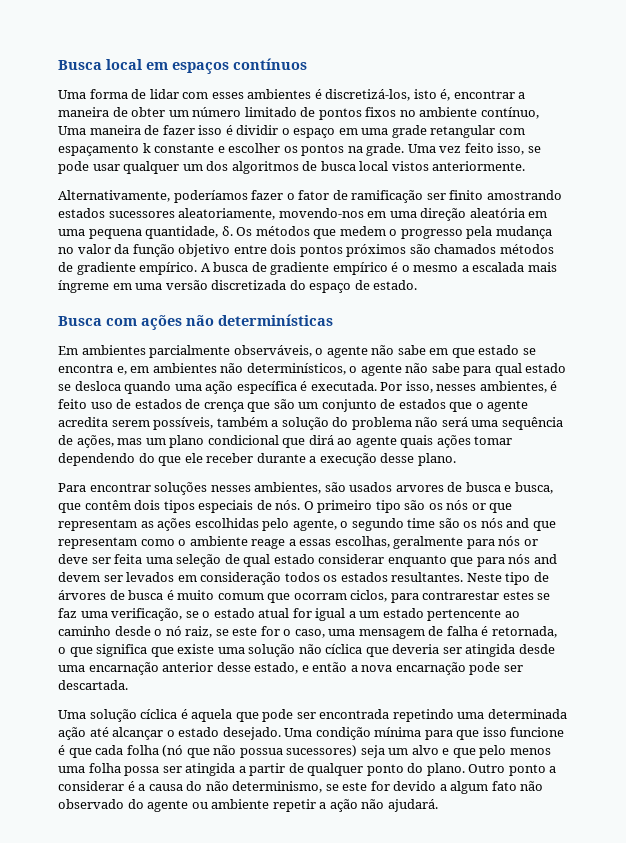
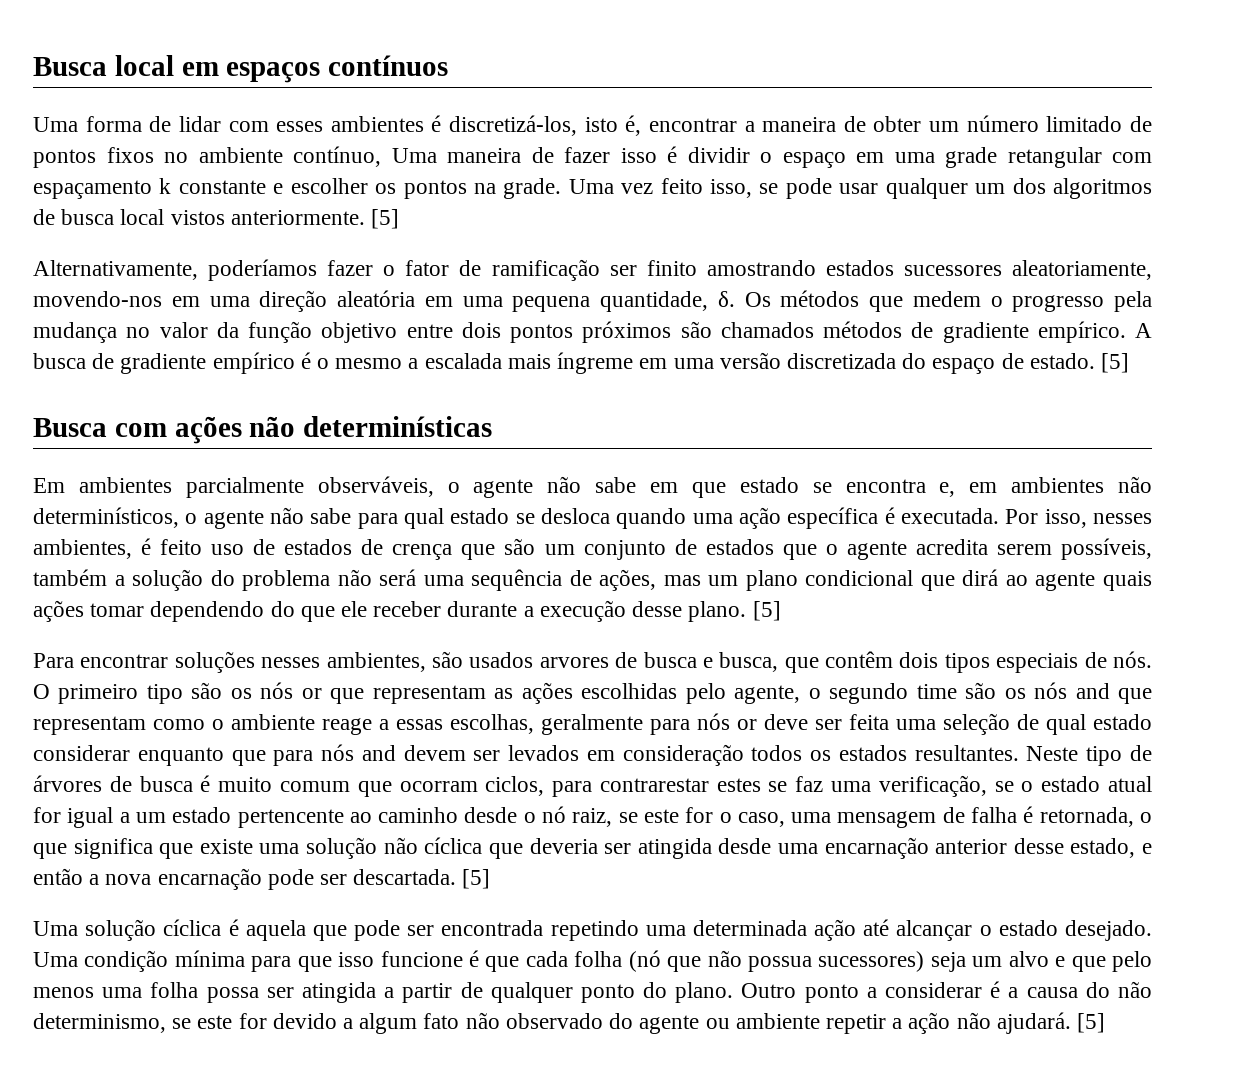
(526, 166) none -> [371,209,400,229] [5]
(418, 285) none -> [1100,353,1129,373] [5]
(456, 459) none -> [752,601,781,621] [5]
(128, 685) none -> [462,869,491,889] [5]
(438, 805) none -> [1076,1013,1105,1033] [5]

